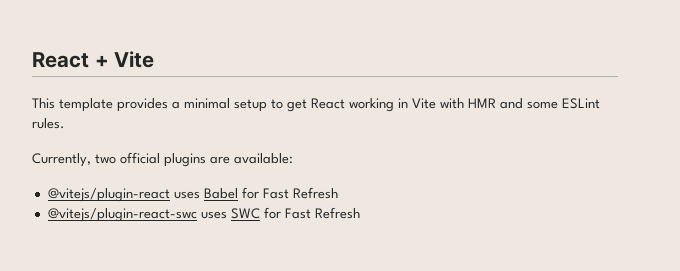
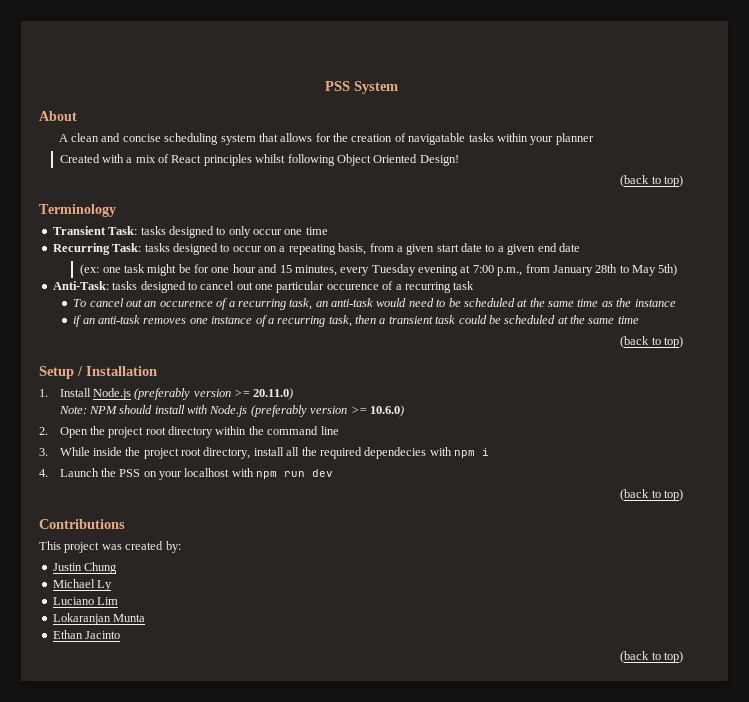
[32,51,155,68] [32,98,600,112] [32,118,65,129] [32,152,293,167] [47,187,338,202] [47,207,360,222] React + Vite // This template provides a minimal setup to get React working in Vite with HMR and some ESLint rules. // Currently, two official plugins are available: // @vitejs/plugin-react uses Babel for Fast Refresh // @vitejs/plugin-react-swc uses SWC for Fast Refresh -> [324,81,398,94] [39,111,77,121] [58,133,594,145] [59,154,459,166] [620,175,683,187] [39,204,116,217] [52,226,328,238] [52,243,580,255] [80,264,678,276] [52,281,475,293] [73,298,676,310] [73,315,639,327] [620,336,683,348] [39,366,157,379] [39,388,294,400] [58,405,404,417] [39,426,339,438] [39,447,490,459] [39,468,334,480] [620,489,683,501] [39,519,125,529] [39,541,181,553] [52,562,118,574] [52,579,113,591] [52,597,119,605] [52,613,146,625] [52,630,121,639] [620,651,683,663] PSS System // About // A clean and concise scheduling system that allows for the creation of navigatable tasks within your planner // Created with a mix of React principles whilst following Object Oriented Design! // (back to top) // Terminology // Transient Task: tasks designed to only occur one time // Recurring Task: tasks designed to occur on a repeating basis, from a given start date to a given end date // (ex: one task might be for one hour and 15 minutes, every Tuesday evening at 7:00 p.m., from January 28th to May 5th) // Anti-Task: tasks designed to cancel out one particular occurence of a recurring task // To cancel out an occurence of a recurring task, an anti-task would need to be scheduled at the same time as the instance // if an anti-task removes one instance of a recurring task, then a transient task could be scheduled at the same time // (back to top) // Setup / Installation // 1. Install Node.js (preferably version >= 20.11.0) // Note: NPM should install with Node.js (preferably version >= 10.6.0) // 2. Open the project root directory within the command line // 3. While inside the project root directory, install all the required dependecies with npm i // 4. Launch the PSS on your localhost with npm run dev // (back to top) // Contributions // This project was created by: // Justin Chung // Michael Ly // Luciano Lim // Lokaranjan Munta // Ethan Jacinto // (back to top)

